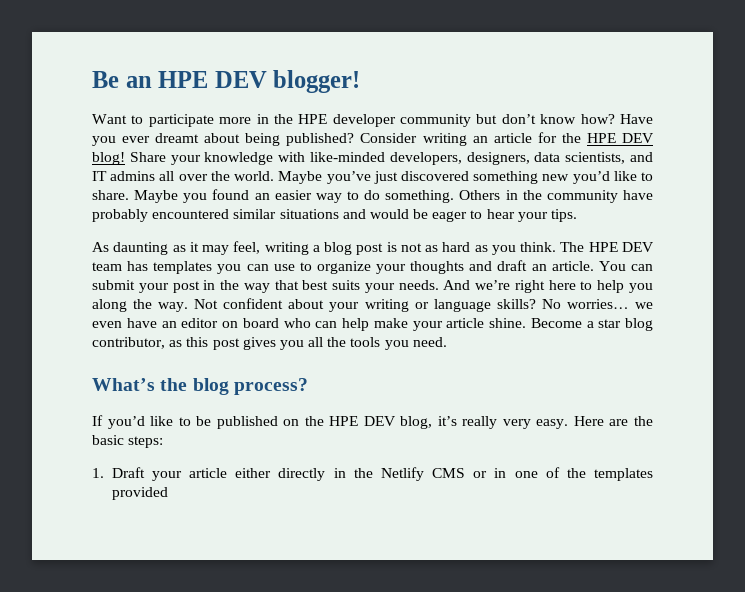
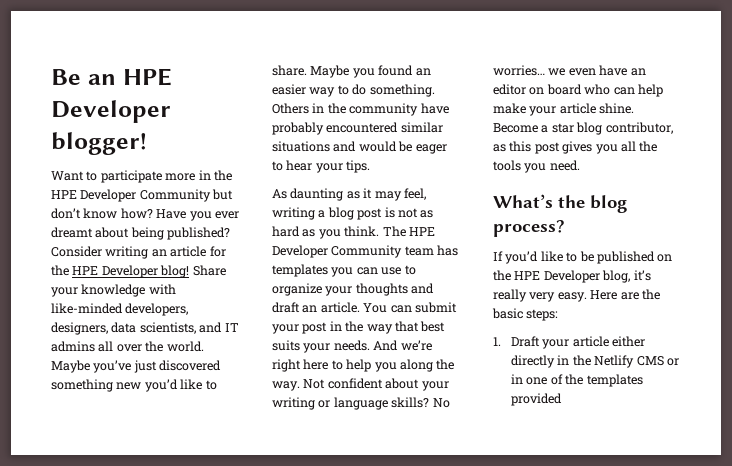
[214,71,267,88] DEV -> [51,100,171,123] Developer
[332,114,472,127] developer community -> [80,189,211,202] Developer Community
[622,133,655,143] DEV -> [101,265,158,278] Developer
[621,242,654,252] DEV -> [272,245,403,258] Developer Community
[363,416,396,426] DEV -> [543,270,600,283] Developer

